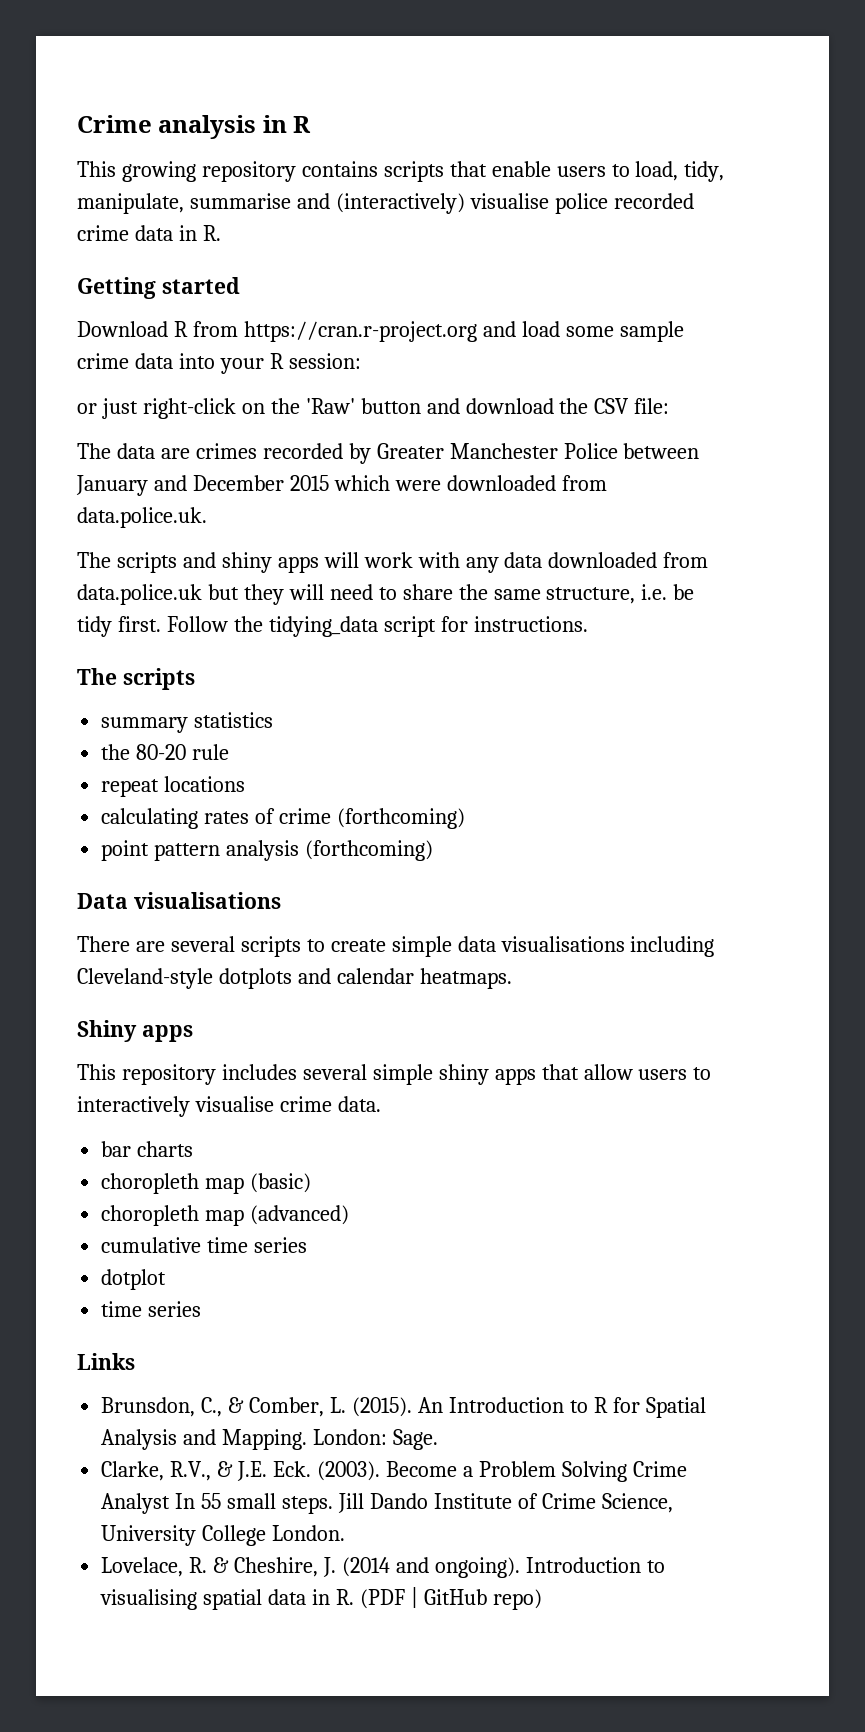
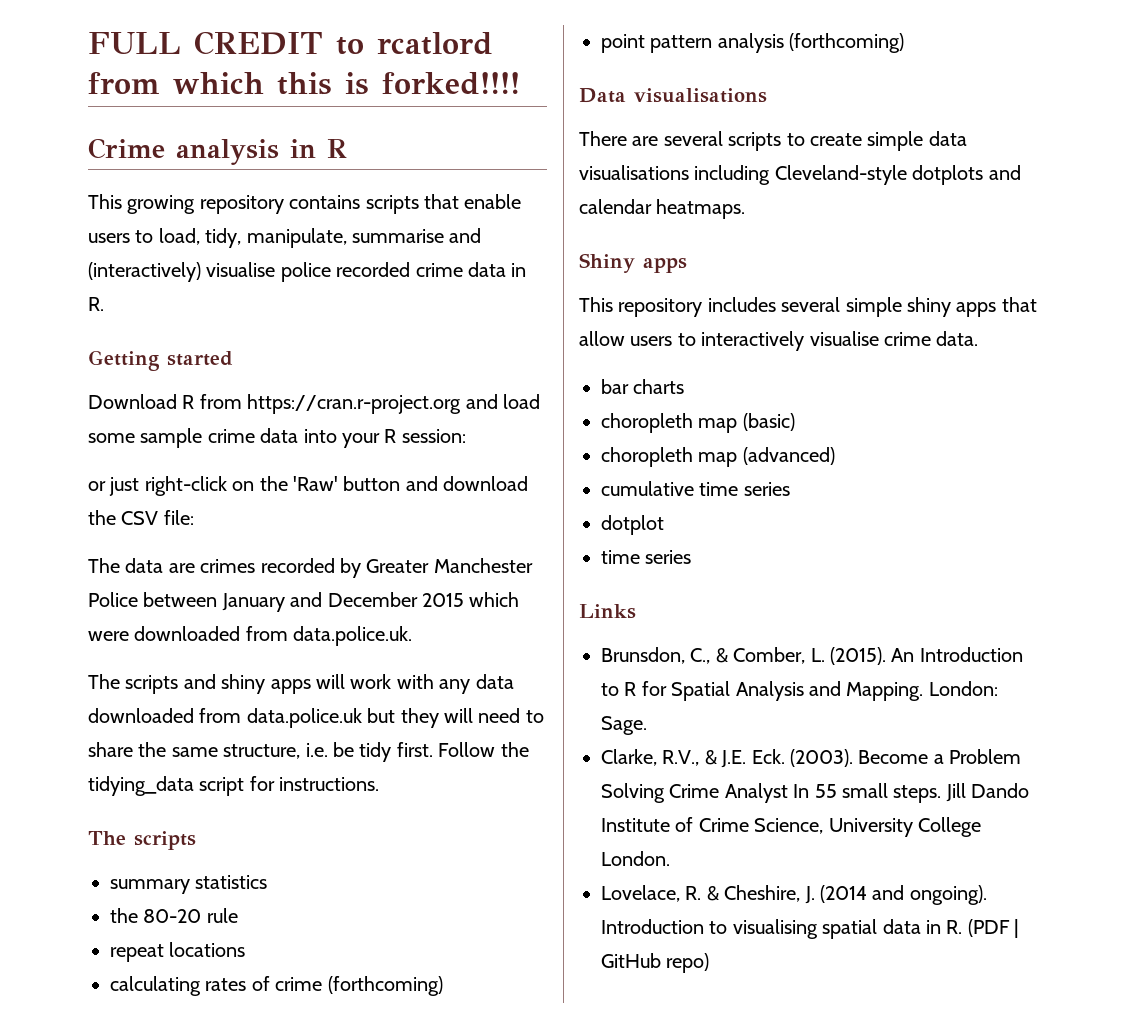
(77, 124) none -> [88,31,493,55] [88,72,520,95] FULL CREDIT to rcatlord from which this is forked!!!! //

